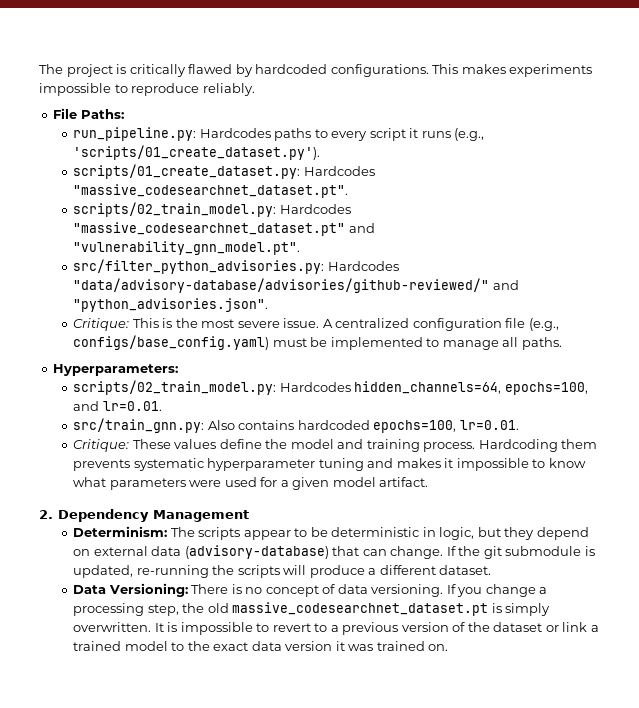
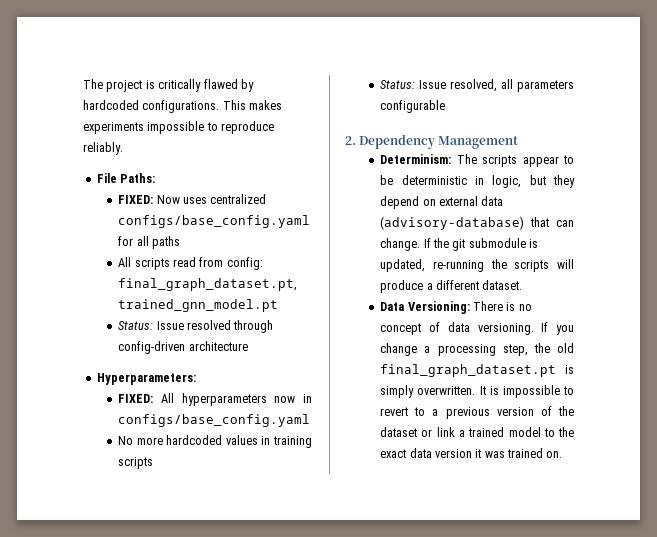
[73,127,485,141] [73,145,321,160] [73,164,375,179] [73,184,349,198] [73,202,351,217] [73,222,375,236] [73,241,301,255] [73,259,399,274] [73,278,519,293] [73,298,269,312] [73,318,559,331] [73,335,562,350] [53,364,179,376] [73,380,588,395] [73,401,162,411] [73,418,519,433] [73,439,598,452] [73,458,586,471] [73,477,429,490] run_pipeline.py: Hardcodes paths to every script it runs (e.g., 'scripts/01_create_dataset.py'). // scripts/01_create_dataset.py: Hardcodes "massive_codesearchnet_dataset.pt". // scripts/02_train_model.py: Hardcodes "massive_codesearchnet_dataset.pt" and "vulnerability_gnn_model.pt". // src/filter_python_advisories.py: Hardcodes "data/advisory-database/advisories/github-reviewed/" and "python_advisories.json". // Critique: This is the most severe issue. A centralized configuration file (e.g., configs/base_config.yaml) must be implemented to manage all paths. // Hyperparameters: // scripts/02_train_model.py: Hardcodes hidden_channels=64, epochs=100, and lr=0.01. // src/train_gnn.py: Also contains hardcoded epochs=100, lr=0.01. // Critique: These values define the model and training process. Hardcoding them prevents systematic hyperparameter tuning and makes it impossible to know what parameters were used for a given model artifact. -> [118,194,267,204] [118,215,311,228] [118,236,180,249] [118,257,263,270] [118,278,298,291] [118,299,279,312] [118,320,274,333] [118,341,248,354] [96,373,196,385] [118,393,312,406] [118,414,311,427] [118,435,312,448] [118,457,154,469] [380,79,574,92] [380,100,446,113] FIXED: Now uses centralized configs/base_config.yaml for all paths // All scripts read from config: final_graph_dataset.pt, trained_gnn_model.pt // Status: Issue resolved through config-driven architecture // Hyperparameters: // FIXED: All hyperparameters now in configs/base_config.yaml // No more hardcoded values in training scripts // Status: Issue resolved, all parameters configurable
[232,602,489,616] massive_codesearchnet_dataset.pt -> [380,364,557,377] final_graph_dataset.pt

